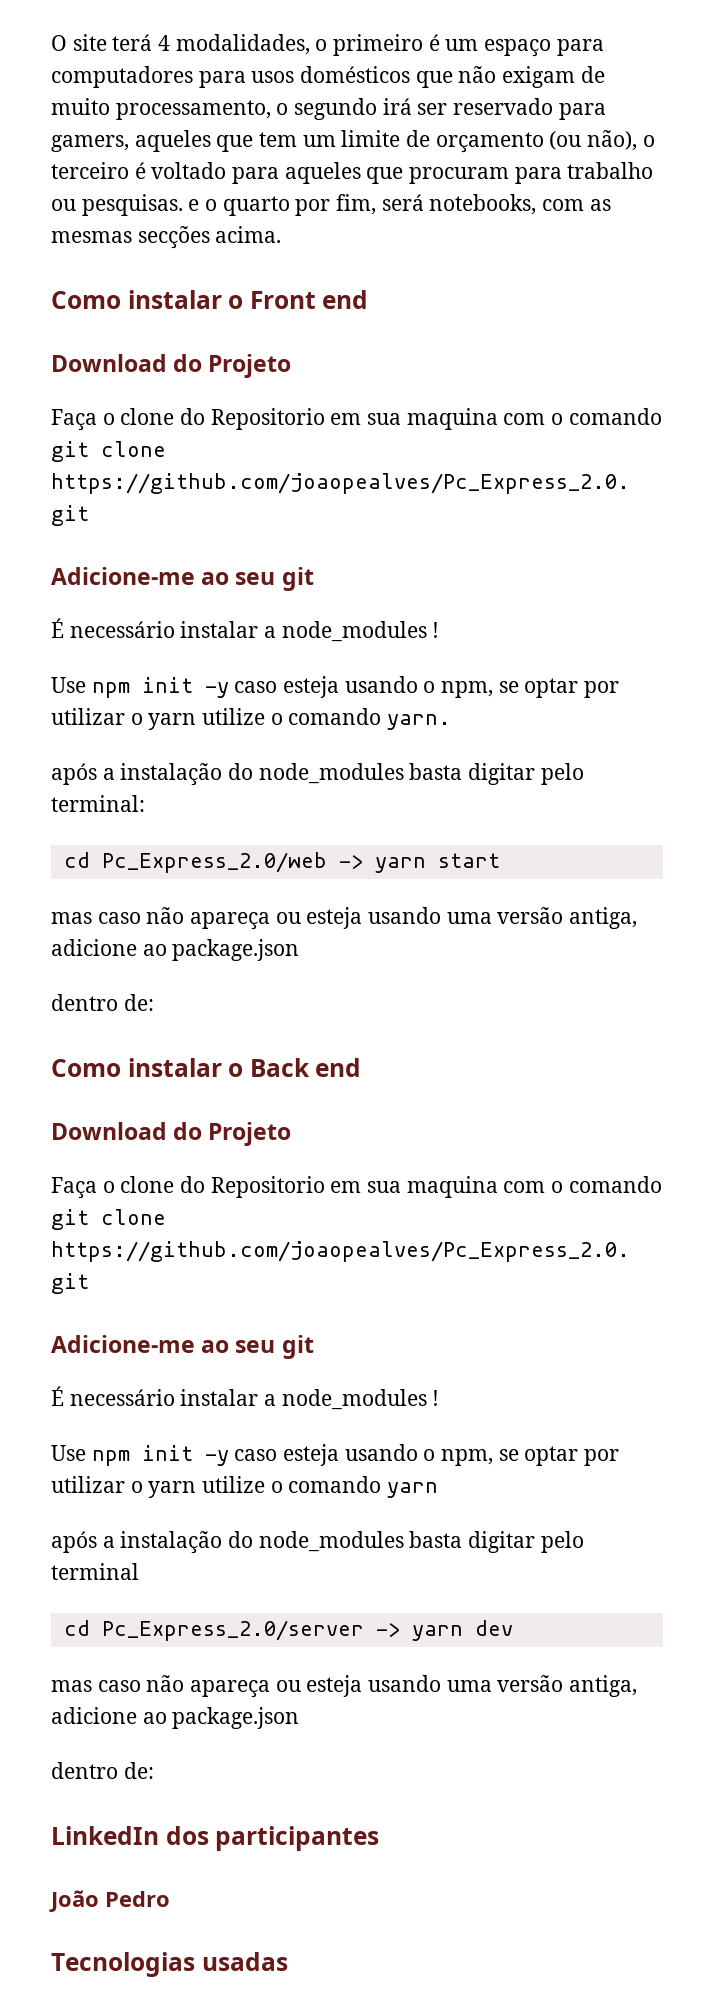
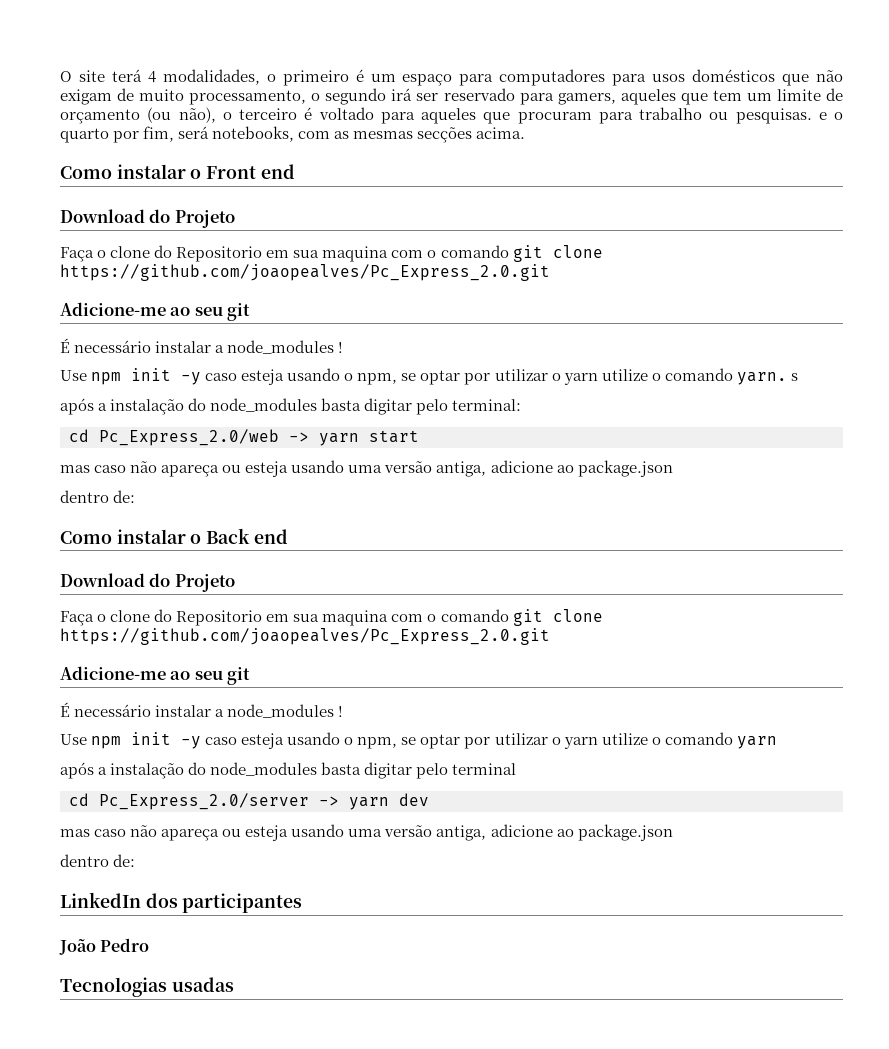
(452, 722) none -> [790,373,798,381] s

